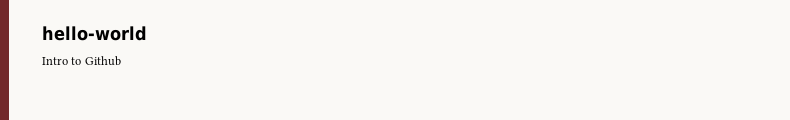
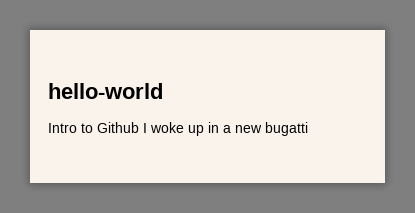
(121, 61) none -> [143,122,308,136] I woke up in a new bugatti

